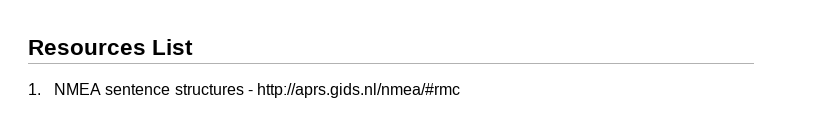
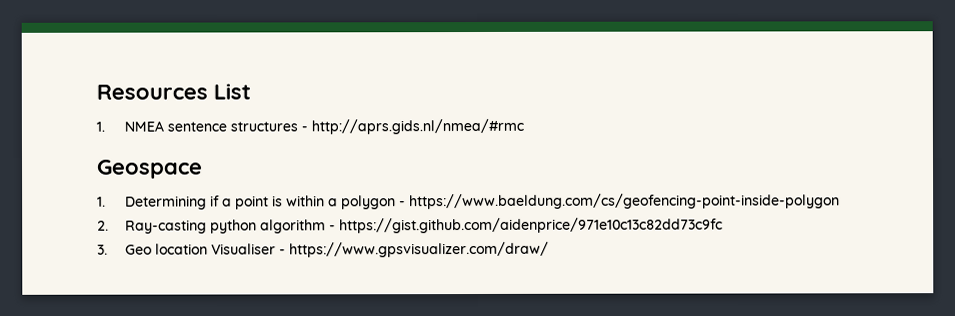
(461, 90) none -> [97,159,203,179] [97,193,840,210] [97,217,723,234] [97,241,549,258] // Geospace // 1. Determining if a point is within a polygon - https://www.baeldung.com/cs/geofencing-point-inside-polygon // 2. Ray-casting python algorithm - https://gist.github.com/aidenprice/971e10c13c82dd73c9fc // 3. Geo location Visualiser - https://www.gpsvisualizer.com/draw/

